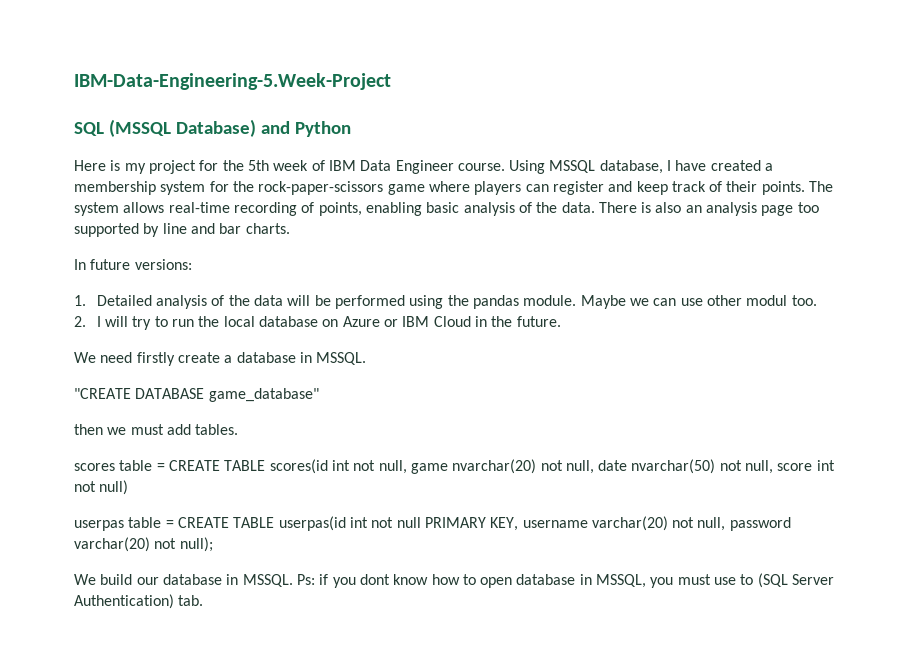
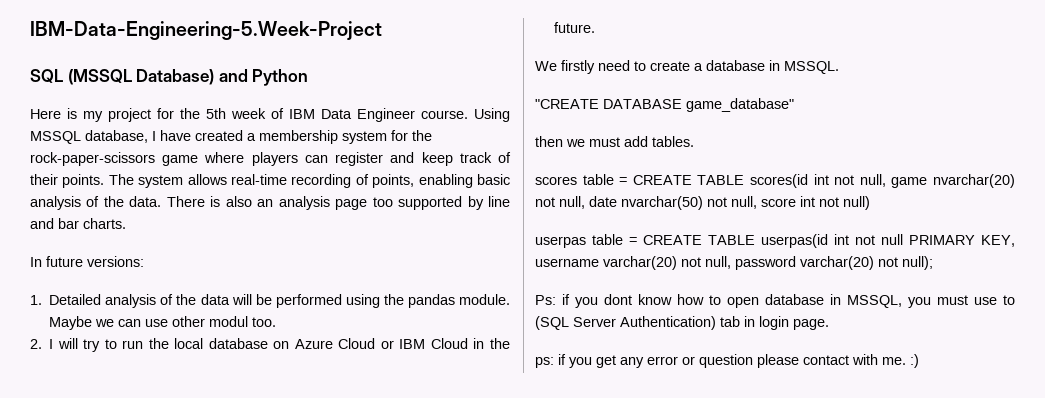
(380, 321) none -> [338,338,376,349] Cloud
[100,352,175,366] need firstly -> [561,60,646,74] firstly need to
[74,574,293,587] We build our database in MSSQL. -> (933, 263) none
[178,595,204,606] tab. -> [720,316,829,330] [535,354,919,368] tab in login page. // ps: if you get any error or question please contact with me. :)

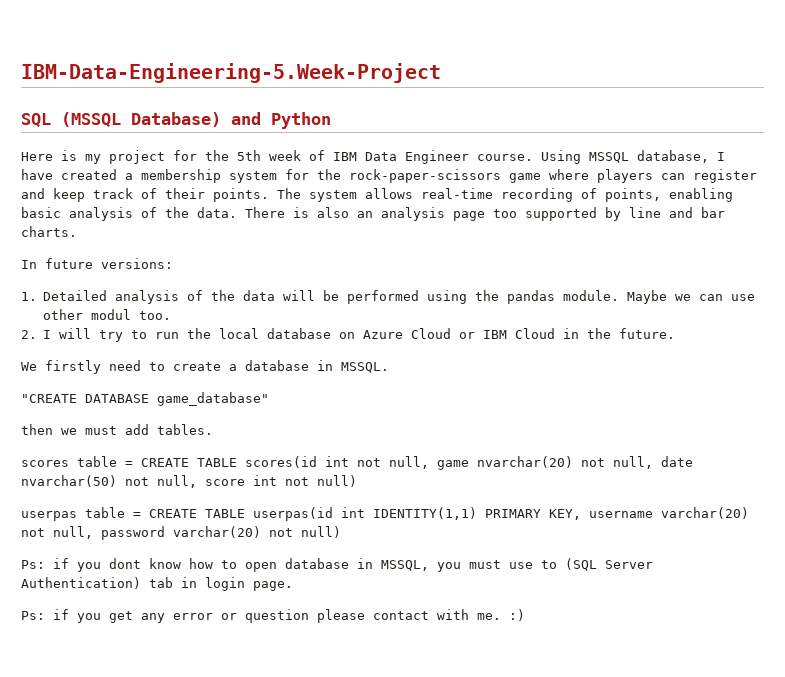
[855,234,903,245] not null -> [373,507,477,520] IDENTITY(1,1)
[902,256,933,270] null); -> [301,526,341,538] null)
[535,357,554,368] ps: -> [21,611,45,620] Ps:

